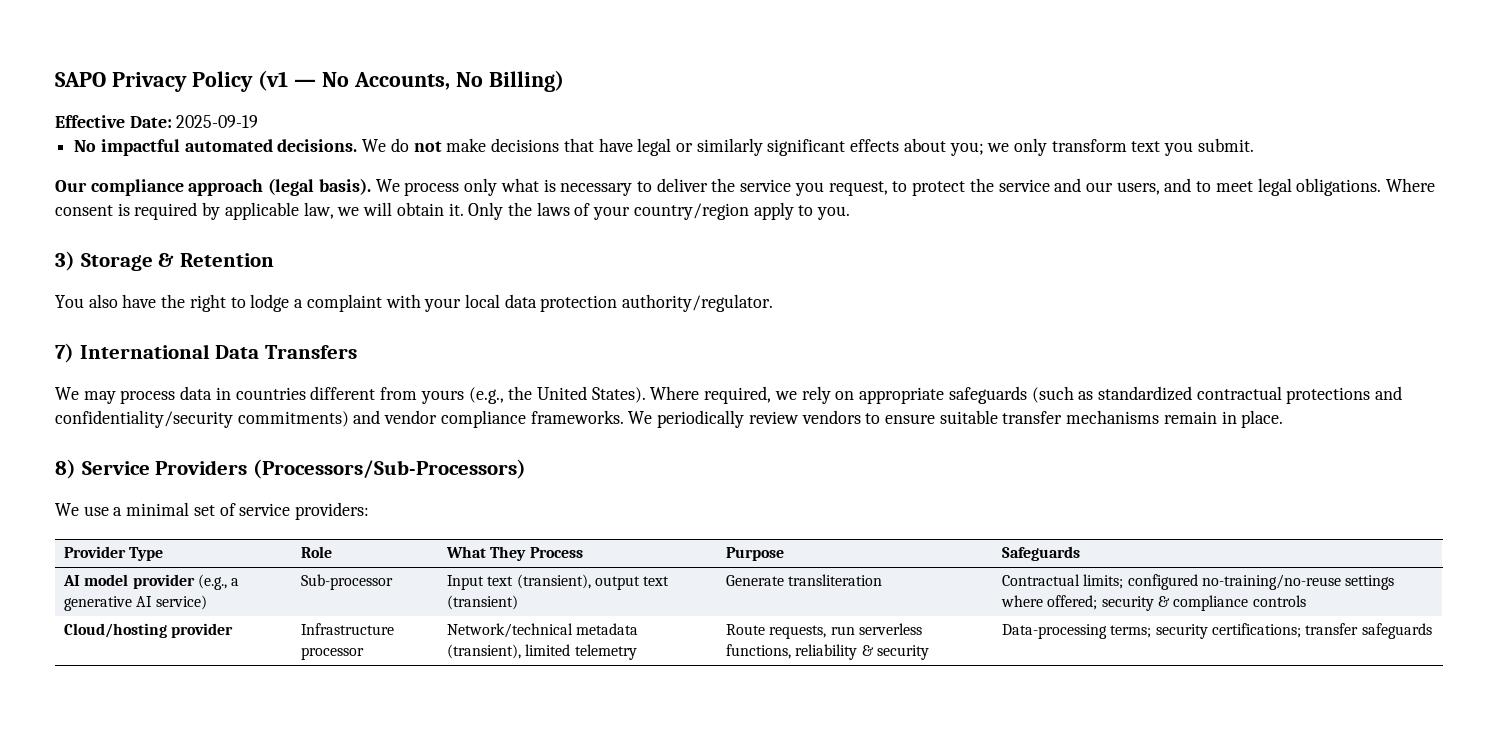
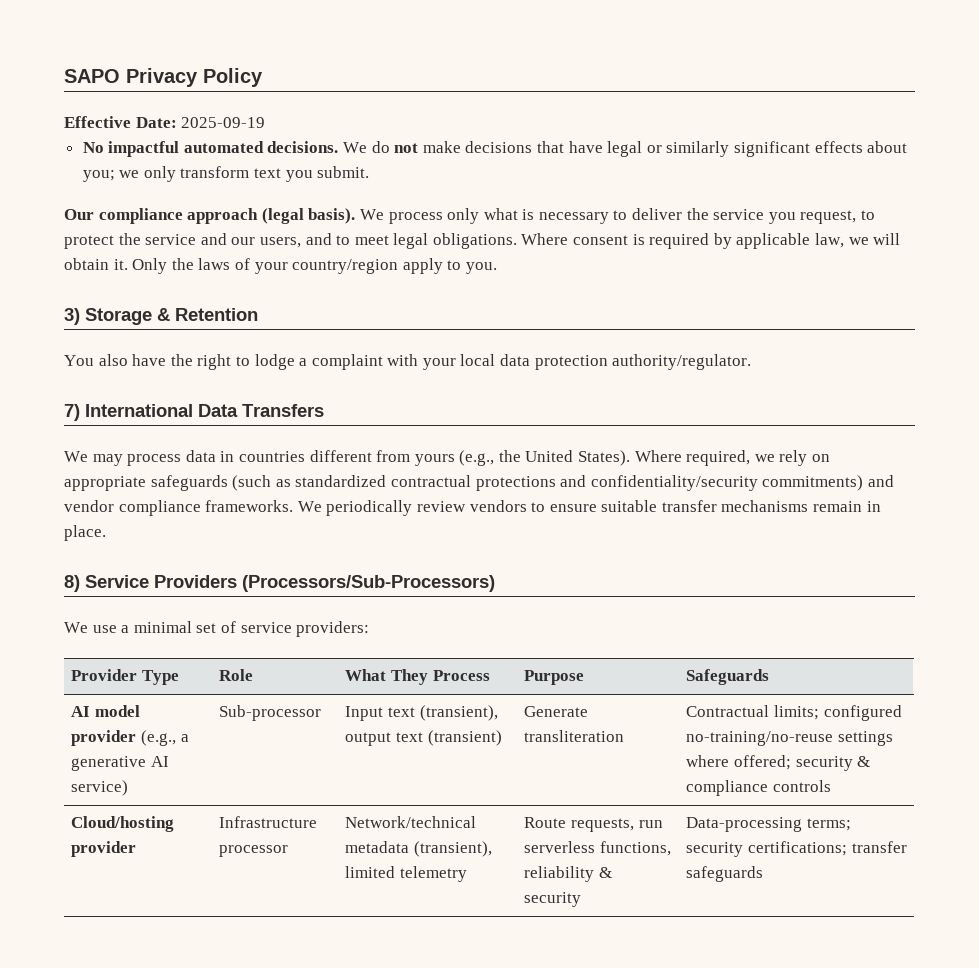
[257,70,564,92] (v1 — No Accounts, No Billing) -> (263, 77) none

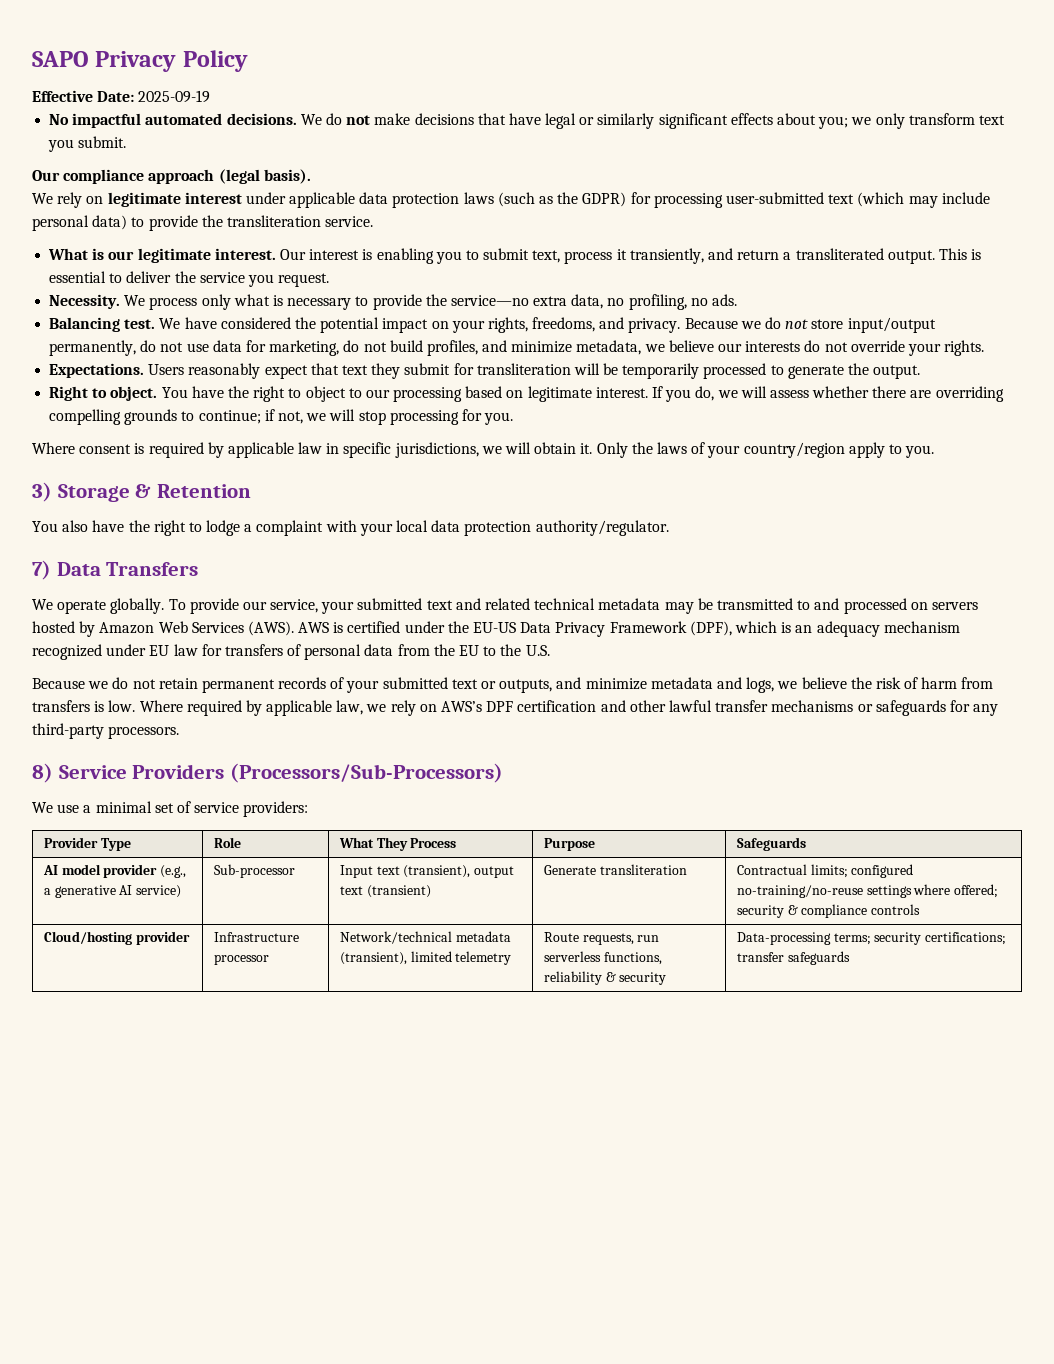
(356, 216) none -> [32,192,990,208] [32,215,374,231] [48,248,982,264] [49,271,330,287] [49,294,121,309] // We rely on legitimate interest under applicable data protection laws (such as the GDPR) for processing user-submitted text (which may include personal data) to provide the transliteration service. // What is our legitimate interest. Our interest is enabling you to submit text, process it transiently, and return a transliterated output. This is essential to deliver the service you request. // Necessity.
[632,208,876,224] [64,233,517,249] deliver the service you request, to protect the service and our users, and to meet legal obligations. -> [372,294,738,310] [49,317,936,333] [49,340,985,356] [49,363,921,379] [49,386,1004,402] [49,409,514,425] provide the service—no extra data, no profiling, no ads. // Balancing test. We have considered the potential impact on your rights, freedoms, and privacy. Because we do not store input/output permanently, do not use data for marketing, do not build profiles, and minimize metadata, we believe our interests do not override your rights. // Expectations. Users reasonably expect that text they submit for transliteration will be temporarily processed to generate the output. // Right to object. You have the right to object to our processing based on legitimate interest. If you do, we will assess whether there are overriding compelling grounds to continue; if not, we will stop processing for you. //
[815,233,845,248] law, -> [298,442,479,458] law in specific jurisdictions,
[85,404,193,417] International -> (51, 570) none
[92,450,831,466] [64,475,894,491] [64,500,881,516] [64,525,106,541] may process data in countries different from yours (e.g., the United States). Where required, we rely on appropriate safeguards (such as standardized contractual protections and confidentiality/security commitments) and vendor compliance frameworks. We periodically review vendors to ensure suitable transfer mechanisms remain in place. -> [57,598,978,614] [32,621,960,637] [32,644,550,660] [32,677,994,693] [32,700,999,716] [32,723,180,739] operate globally. To provide our service, your submitted text and related technical metadata may be transmitted to and processed on servers hosted by Amazon Web Services (AWS). AWS is certified under the EU-US Data Privacy Framework (DPF), which is an adequacy mechanism recognized under EU law for transfers of personal data from the EU to the U.S. // Because we do not retain permanent records of your submitted text or outputs, and minimize metadata and logs, we believe the risk of harm from transfers is low. Where required by applicable law, we rely on AWS’s DPF certification and other lawful transfer mechanisms or safeguards for any third-party processors.

